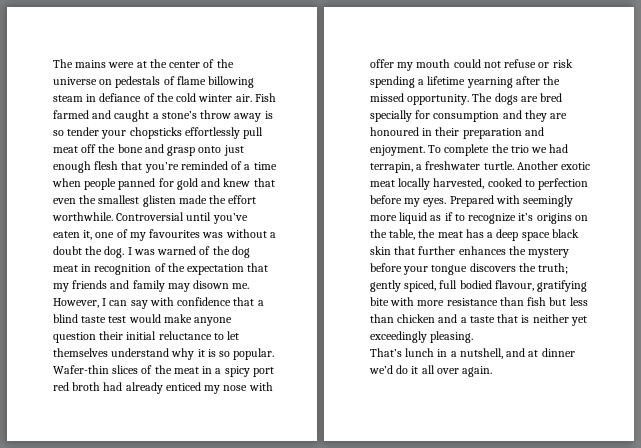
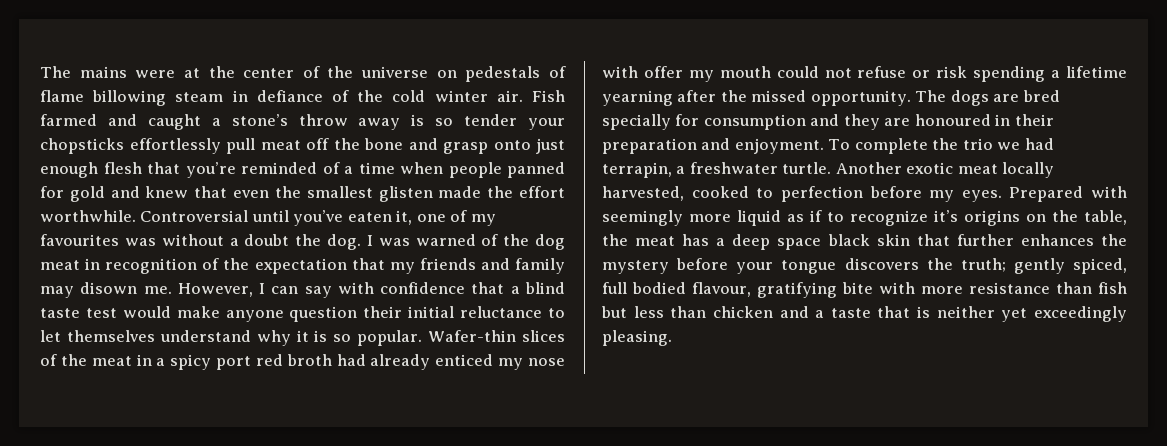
[370,348,575,359] [369,365,493,377] // That’s lunch in a nutshell, and at dinner we’d do it all over again. -> (672, 338) none

